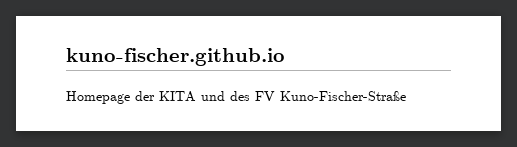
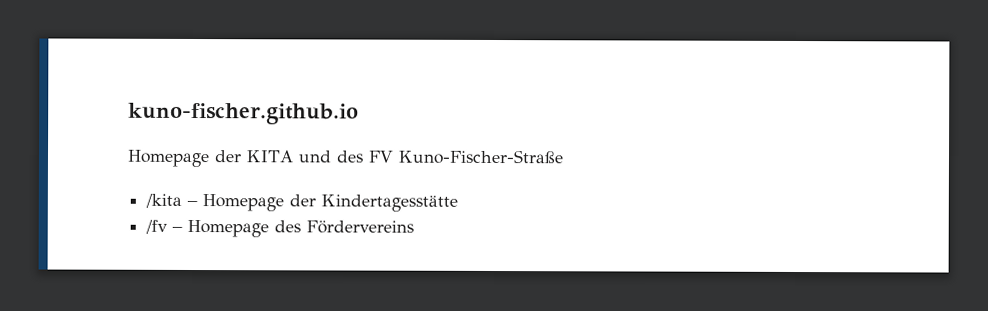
(406, 96) none -> [145,193,459,212] [145,219,415,238] // /kita – Homepage der Kindertagesstätte // /fv – Homepage des Fördervereins

